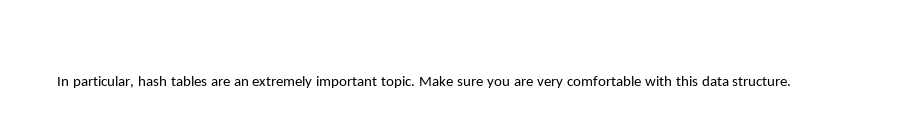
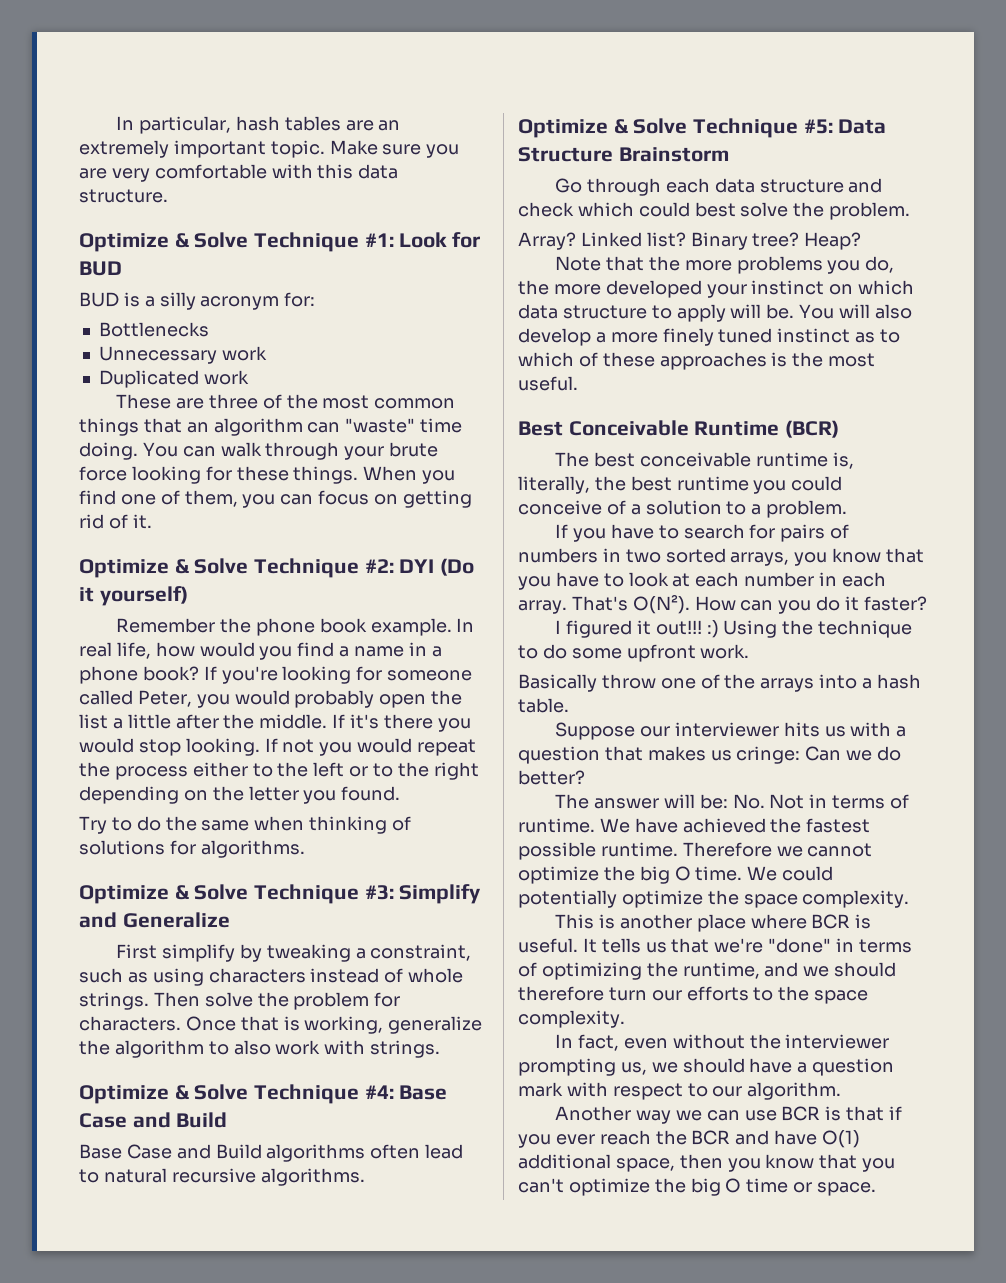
(792, 81) none -> [79,232,481,252] [79,261,122,276] [79,292,316,310] [98,322,209,337] [98,346,267,364] [98,370,249,388] [116,394,456,409] [79,418,463,436] [79,442,439,460] [79,466,456,484] [79,490,472,508] [79,514,152,529] [79,558,475,578] [79,586,188,606] [116,618,475,636] [79,642,442,660] [79,666,473,684] [79,690,463,708] [79,714,471,732] [79,738,477,756] [79,762,479,780] [79,786,401,804] [79,816,412,834] [79,840,305,858] [79,884,482,904] [79,912,230,928] [116,944,472,962] [79,968,464,986] [79,992,401,1010] [79,1016,483,1034] [79,1040,441,1058] [79,1084,448,1104] [79,1112,228,1128] [79,1144,464,1162] [79,1168,365,1186] [518,118,887,138] [518,147,729,162] [555,178,883,196] [518,202,911,220] [518,232,862,250] [555,256,895,274] [518,280,915,298] [518,304,912,322] [518,328,901,346] [518,352,876,370] [518,376,578,391] [518,420,840,438] [555,452,854,469] [518,476,843,494] [518,500,848,518] [555,524,850,542] [518,548,925,566] [518,572,886,590] [518,595,927,614] [555,620,913,638] [518,644,750,662] [518,674,921,692] [518,698,569,713] [555,722,907,740] [518,746,902,764] [518,770,585,785] [555,794,909,809] [518,818,871,833] [518,842,873,860] [518,866,834,884] [518,890,910,908] [555,914,872,932] [518,938,912,953] [518,962,897,980] [518,986,869,1004] [518,1010,625,1028] [555,1034,890,1051] [518,1058,895,1076] [518,1082,842,1100] [555,1106,902,1124] [518,1130,861,1148] [518,1154,896,1172] [518,1178,877,1196] // Optimize & Solve Technique #1: Look for BUD // BUD is a silly acronym for: // Bottlenecks // Unnecessary work // Duplicated work // These are three of the most common things that an algorithm can "waste" time doing. You can walk through your brute force looking for these things. When you find one of them, you can focus on getting rid of it. // Optimize & Solve Technique #2: DYI (Do it yourself) // Remember the phone book example. In real life, how would you find a name in a phone book? If you're looking for someone called Peter, you would probably open the list a little after the middle. If it's there you would stop looking. If not you would repeat the process either to the left or to the right depending on the letter you found. // Try to do the same when thinking of solutions for algorithms. // Optimize & Solve Technique #3: Simplify and Generalize // First simplify by tweaking a constraint, such as using characters instead of whole strings. Then solve the problem for characters. Once that is working, generalize the algorithm to also work with strings. // Optimize & Solve Technique #4: Base Case and Build // Base Case and Build algorithms often lead to natural recursive algorithms. // Optimize & Solve Technique #5: Data Structure Brainstorm // Go through each data structure and check which could best solve the problem. // Array? Linked list? Binary tree? Heap? // Note that the more problems you do, the more developed your instinct on which data structure to apply will be. You will also develop a more finely tuned instinct as to which of these approaches is the most useful. // Best Conceivable Runtime (BCR) // The best conceivable runtime is, literally, the best runtime you could conceive of a solution to a problem. // If you have to search for pairs of numbers in two sorted arrays, you know that you have to look at each number in each array. That's O(N²). How can you do it faster? // I figured it out!!! :) Using the technique to do some upfront work. // Basically throw one of the arrays into a hash table. // Suppose our interviewer hits us with a question that makes us cringe: Can we do better? // The answer will be: No. Not in terms of runtime. We have achieved the fastest possible runtime. Therefore we cannot optimize the big O time. We could potentially optimize the space complexity. // This is another place where BCR is useful. It tells us that we're "done" in terms of optimizing the runtime, and we should therefore turn our efforts to the space complexity. // In fact, even without the interviewer prompting us, we should have a question mark with respect to our algorithm. // Another way we can use BCR is that if you ever reach the BCR and have O(1) additional space, then you know that you can't optimize the big O time or space.

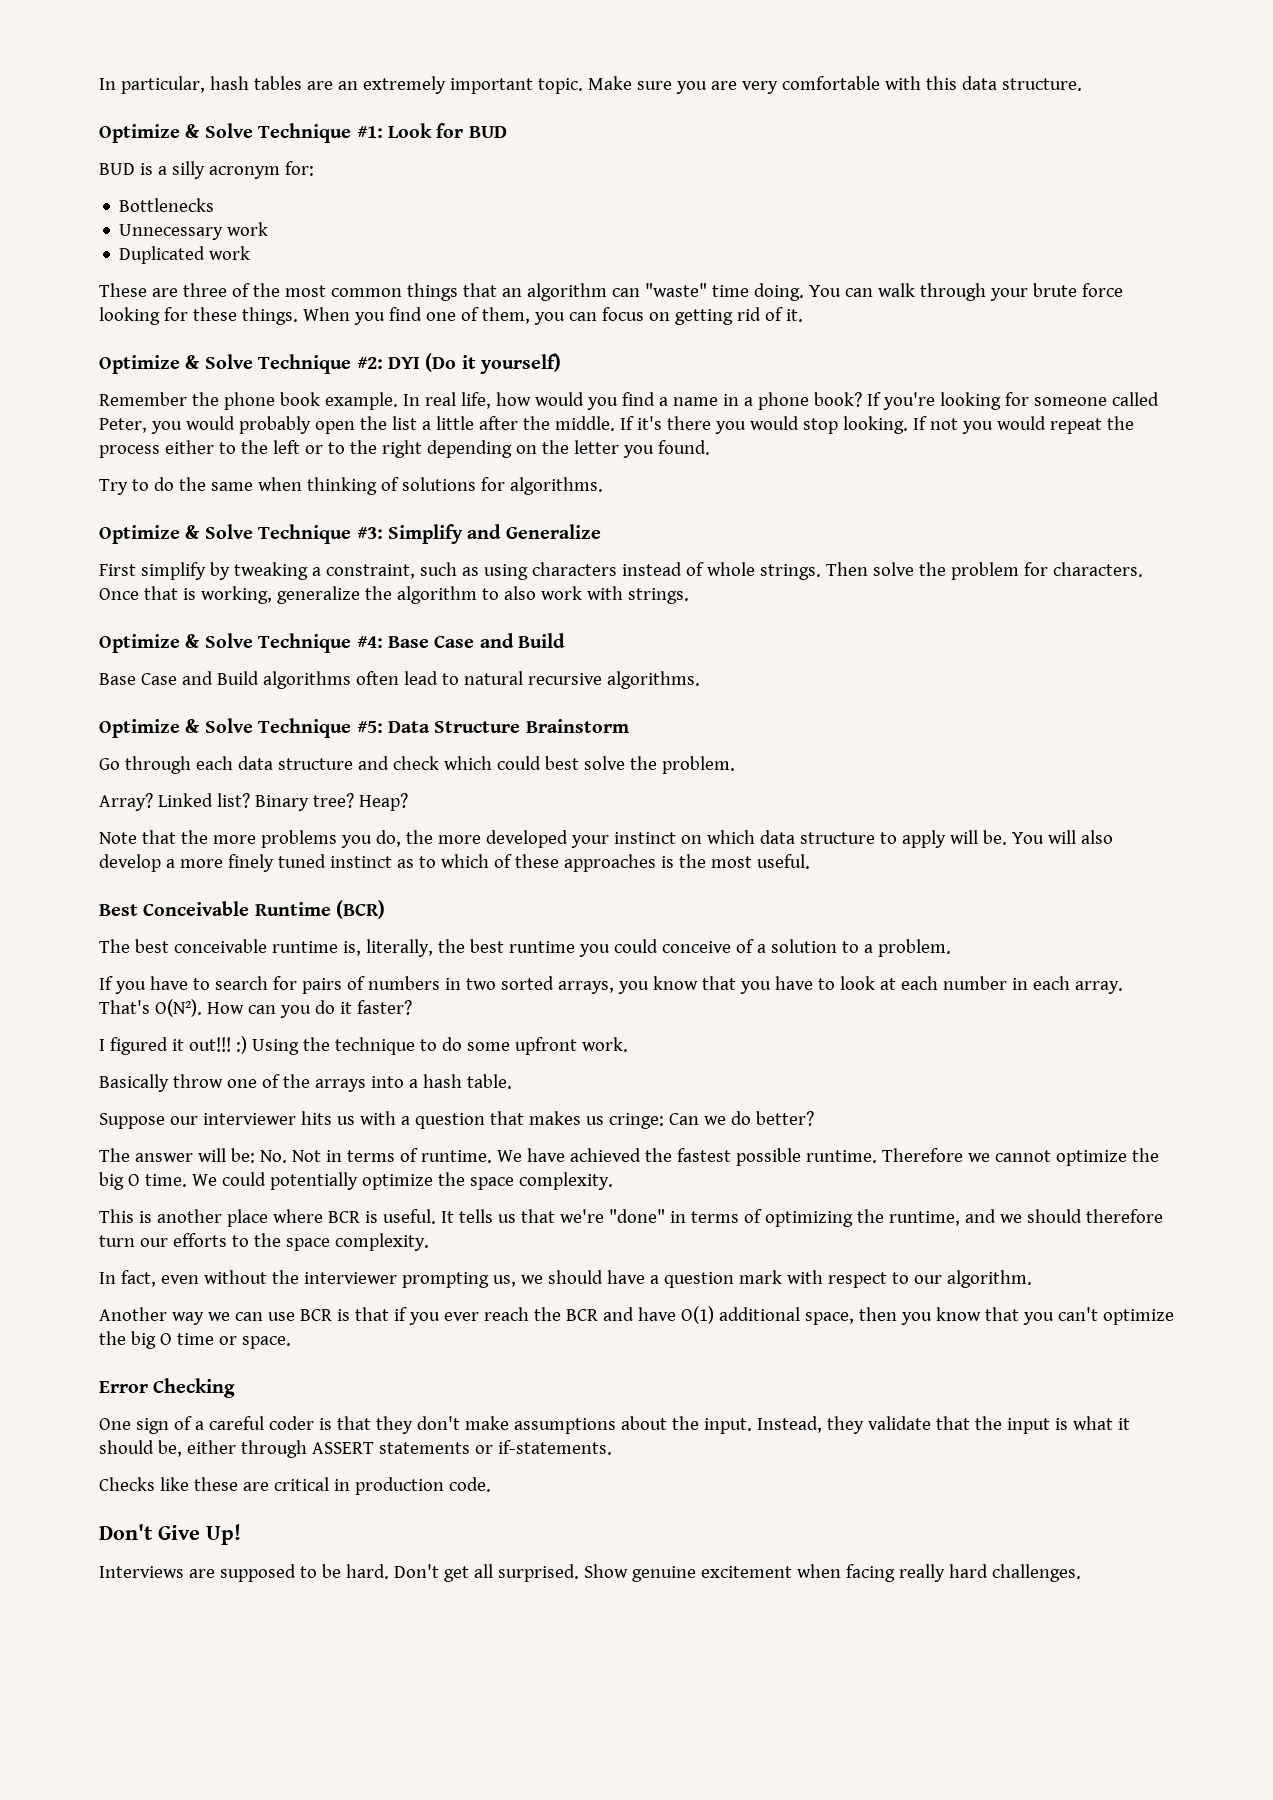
(877, 1189) none -> [99,1378,236,1398] [99,1416,1130,1434] [99,1440,612,1458] [99,1477,491,1495] [99,1524,241,1545] [99,1564,1081,1582] // Error Checking // One sign of a careful coder is that they don't make assumptions about the input. Instead, they validate that the input is what it should be, either through ASSERT statements or if-statements. // Checks like these are critical in production code. // Don't Give Up! // Interviews are supposed to be hard. Don't get all surprised. Show genuine excitement when facing really hard challenges.

